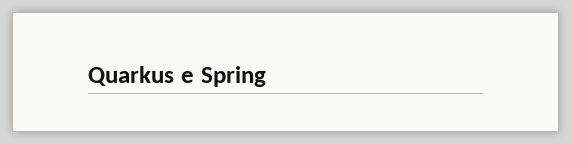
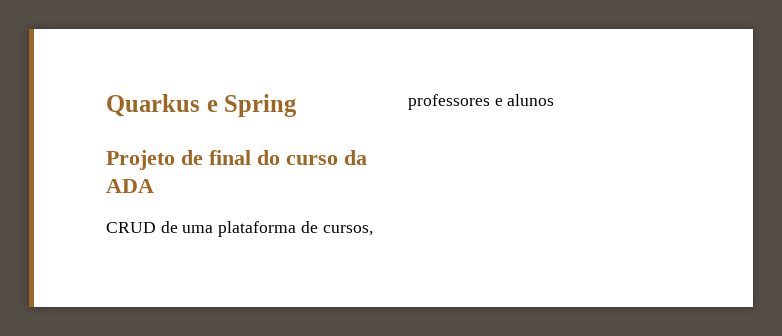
(266, 76) none -> [106,150,367,170] [106,179,154,193] [106,221,373,237] [408,94,555,110] // Projeto de final do curso da ADA // CRUD de uma plataforma de cursos, professores e alunos

